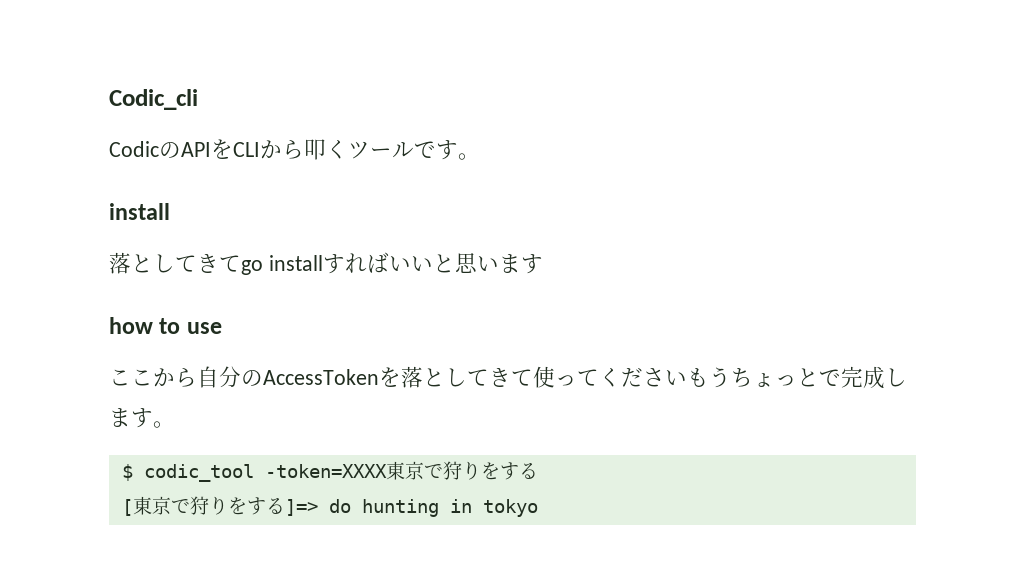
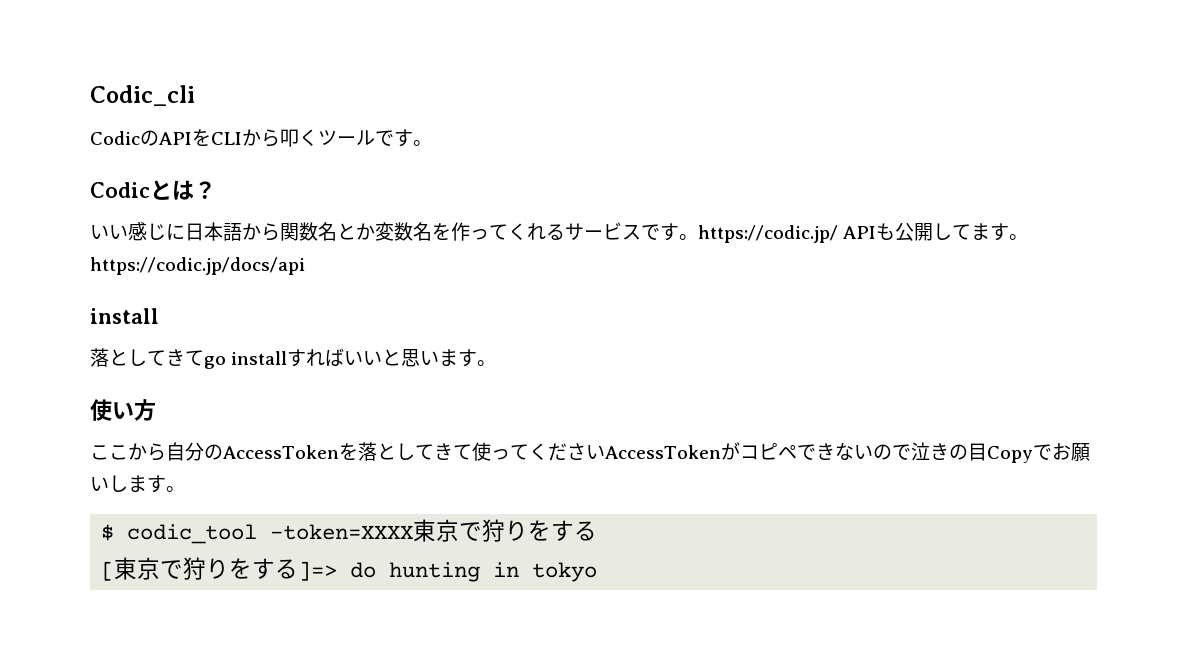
(480, 156) none -> [90,180,216,200] [90,222,1029,243] [90,257,305,275] // Codicとは？ // いい感じに日本語から関数名とか変数名を作ってくれるサービスです。https://codic.jp/ APIも公開してます。https://codic.jp/docs/api
[109,317,222,334] // how to use -> [477,360,497,366] [90,399,156,421] 。 // 使い方
[687,366,885,389] もうちょっとで完成 -> [604,442,1090,463] [90,477,109,491] AccessTokenがコピペできないので泣きの目Copyでお願い

